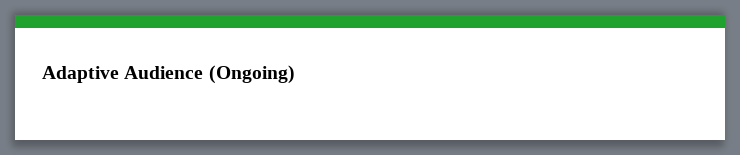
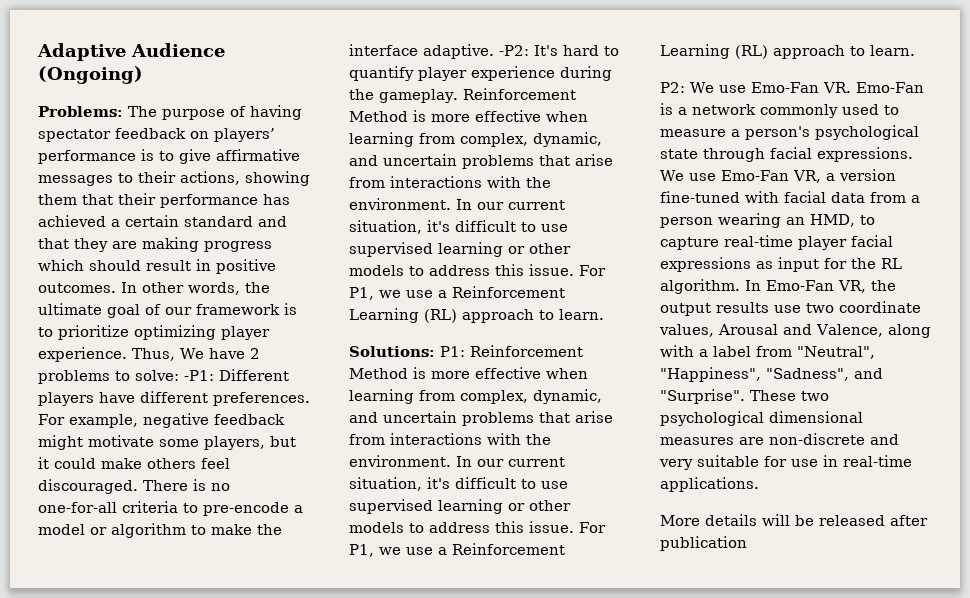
(295, 74) none -> [38,105,302,120] [38,128,275,142] [38,149,300,164] [38,171,310,186] [38,193,290,208] [38,215,287,227] [38,237,272,252] [38,259,276,274] [38,282,270,295] [38,303,297,318] [38,325,270,340] [38,347,260,362] [38,369,289,384] [38,391,310,406] [38,413,285,428] [38,435,296,450] [38,457,230,469] [38,479,230,494] [38,501,303,516] [38,523,282,538] [349,44,619,59] [349,66,612,81] [349,88,576,103] [349,110,588,122] [349,132,602,147] [349,154,613,169] [349,176,551,188] [349,198,565,210] [349,220,568,234] [349,242,571,257] [349,264,606,276] [349,286,565,300] [349,308,604,323] [349,345,583,357] [349,367,588,379] [349,389,602,404] [349,411,613,426] [349,433,551,445] [349,455,565,467] [349,477,568,491] [349,499,571,514] [349,521,606,533] [349,543,565,557] [660,44,915,59] [660,82,924,93] [660,103,899,118] [660,125,919,140] [660,147,913,162] [660,169,896,183] [660,191,920,203] [660,213,875,228] [660,235,893,250] [660,257,902,272] [660,279,896,294] [660,301,921,316] [659,324,931,338] [660,345,875,359] [660,367,883,382] [660,389,829,404] [660,411,863,426] [660,433,899,445] [659,455,912,470] [660,477,759,492] [660,514,928,526] [660,536,747,551] // Problems: The purpose of having spectator feedback on players’ performance is to give affirmative messages to their actions, showing them that their performance has achieved a certain standard and that they are making progress which should result in positive outcomes. In other words, the ultimate goal of our framework is to prioritize optimizing player experience. Thus, We have 2 problems to solve: -P1: Different players have different preferences. For example, negative feedback might motivate some players, but it could make others feel discouraged. There is no one-for-all criteria to pre-encode a model or algorithm to make the interface adaptive. -P2: It's hard to quantify player experience during the gameplay. Reinforcement Method is more effective when learning from complex, dynamic, and uncertain problems that arise from interactions with the environment. In our current situation, it's difficult to use supervised learning or other models to address this issue. For P1, we use a Reinforcement Learning (RL) approach to learn. // Solutions: P1: Reinforcement Method is more effective when learning from complex, dynamic, and uncertain problems that arise from interactions with the environment. In our current situation, it's difficult to use supervised learning or other models to address this issue. For P1, we use a Reinforcement Learning (RL) approach to learn. // P2: We use Emo-Fan VR. Emo-Fan is a network commonly used to measure a person's psychological state through facial expressions. We use Emo-Fan VR, a version fine-tuned with facial data from a person wearing an HMD, to capture real-time player facial expressions as input for the RL algorithm. In Emo-Fan VR, the output results use two coordinate values, Arousal and Valence, along with a label from "Neutral", "Happiness", "Sadness", and "Surprise". These two psychological dimensional measures are non-discrete and very suitable for use in real-time applications. // More details will be released after publication

